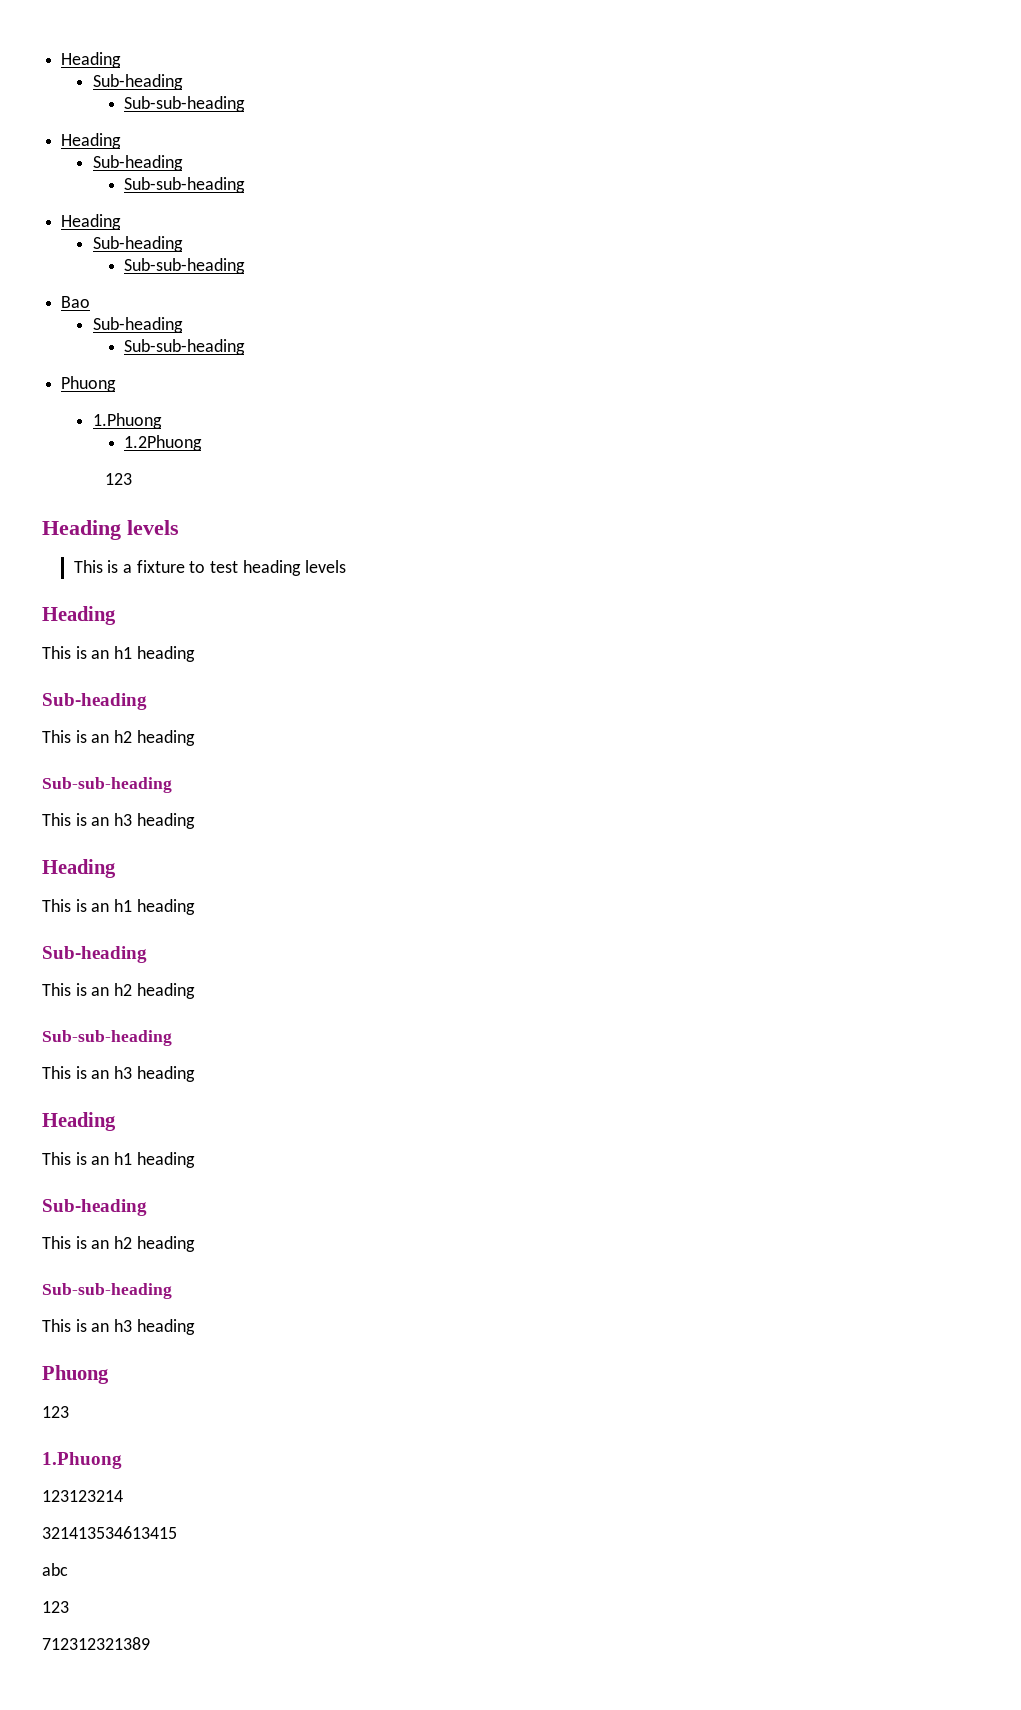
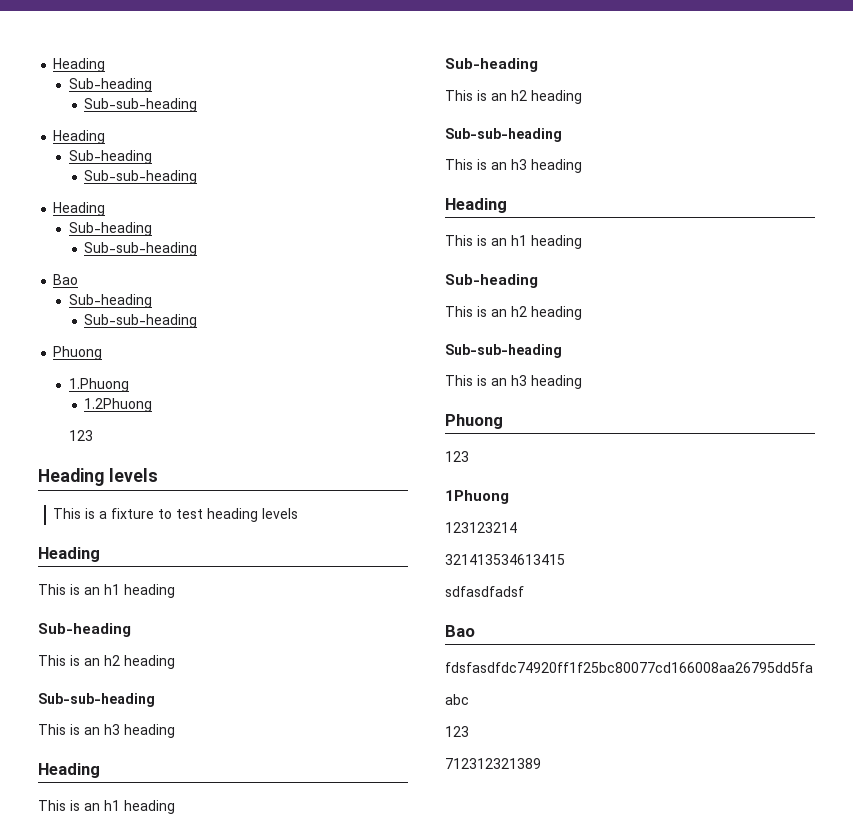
[42,1452,122,1469] 1.Phuong -> [445,490,509,504] 1Phuong
(177, 1532) none -> [445,586,524,597] [445,625,475,637] [445,662,813,673] // sdfasdfadsf // Bao // fdsfasdfdc74920ff1f25bc80077cd166008aa26795dd5fa

